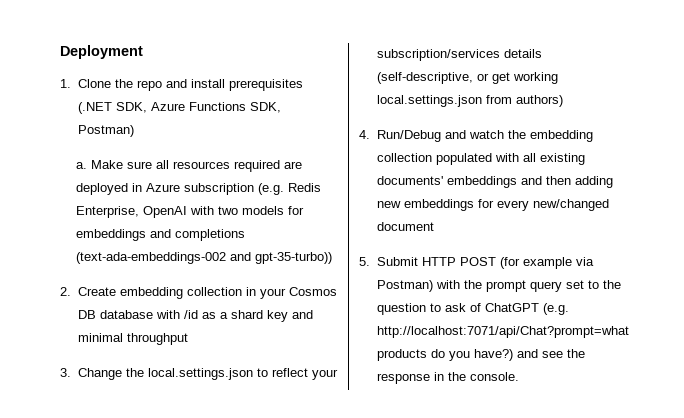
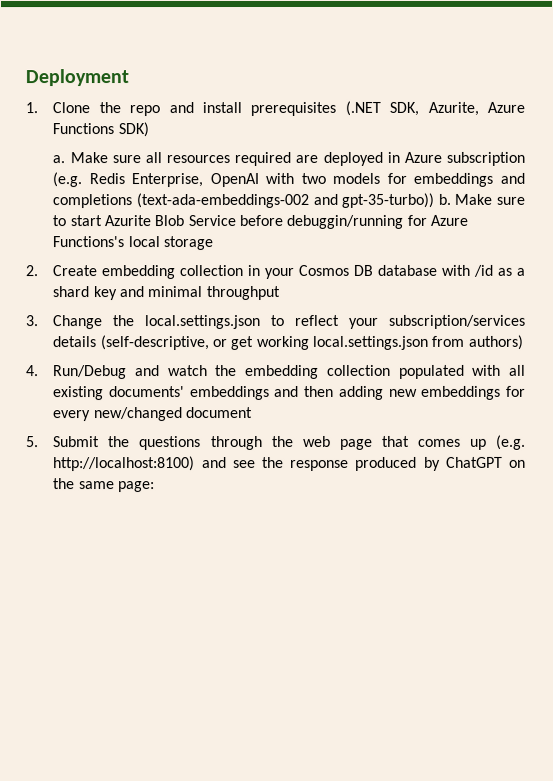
(147, 107) none -> [427,101,479,116] Azurite,
[249,102,281,113] [77,125,134,137] SDK, Postman) -> [117,122,149,138] SDK)
(333, 258) none -> [437,193,525,205] [52,214,468,229] [52,236,213,251] b. Make sure to start Azurite Blob Service before debuggin/running for Azure Functions's local storage
[421,257,594,269] [376,280,621,292] [376,303,569,315] [376,326,629,338] [376,349,585,361] [376,372,519,384] HTTP POST (for example via Postman) with the prompt query set to the question to ask of ChatGPT (e.g. http://localhost:7071/api/Chat?prompt=what products do you have?) and see the response in the console. -> [108,434,526,451] [53,456,526,472] [53,478,155,493] the questions through the web page that comes up (e.g. http://localhost:8100) and see the response produced by ChatGPT on the same page:

